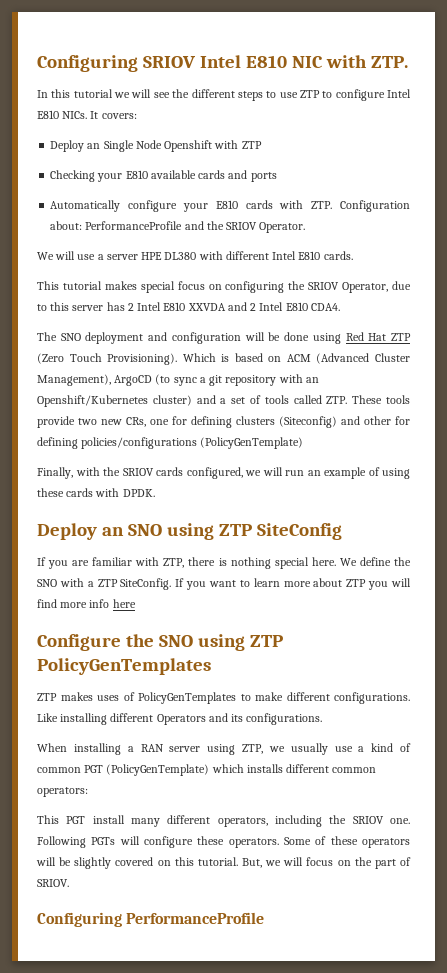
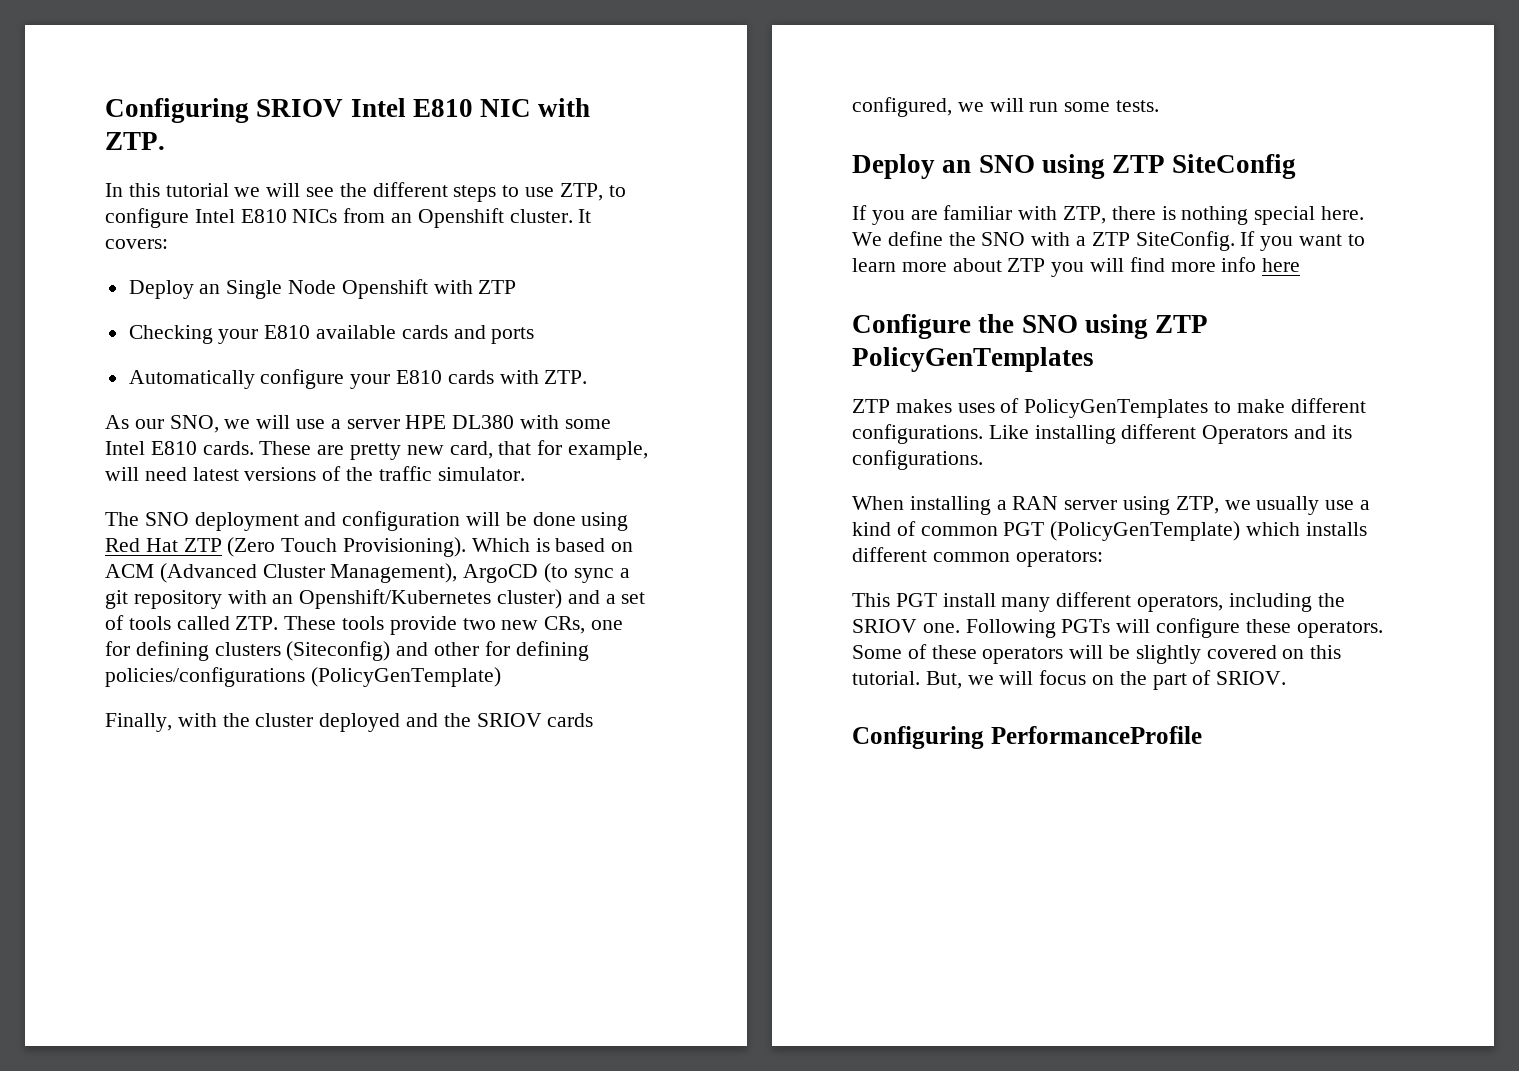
[299,90,320,98] ZTP -> [559,183,603,201] ZTP,
[62,111,88,119] NICs. -> [292,208,573,228] NICs from an Openshift cluster.
[340,200,410,212] [50,221,306,233] [37,252,54,260] Configuration about: PerformanceProfile and the SRIOV Operator. // We -> [105,415,251,433] // As our SNO, we
[225,251,269,260] different -> [564,419,611,429] some
[37,281,411,293] [37,302,340,311] // This tutorial makes special focus on configuring the SRIOV Operator, due to this server has 2 Intel E810 XXVDA and 2 Intel E810 CDA4. -> [259,440,649,460] [105,466,525,481] These are pretty new card, that for example, will need latest versions of the traffic simulator.
(120, 471) none -> [255,713,471,732] cluster deployed and the
[307,467,410,479] [37,488,155,497] an example of using these cards with DPDK. -> [1064,100,1160,112] some tests.

